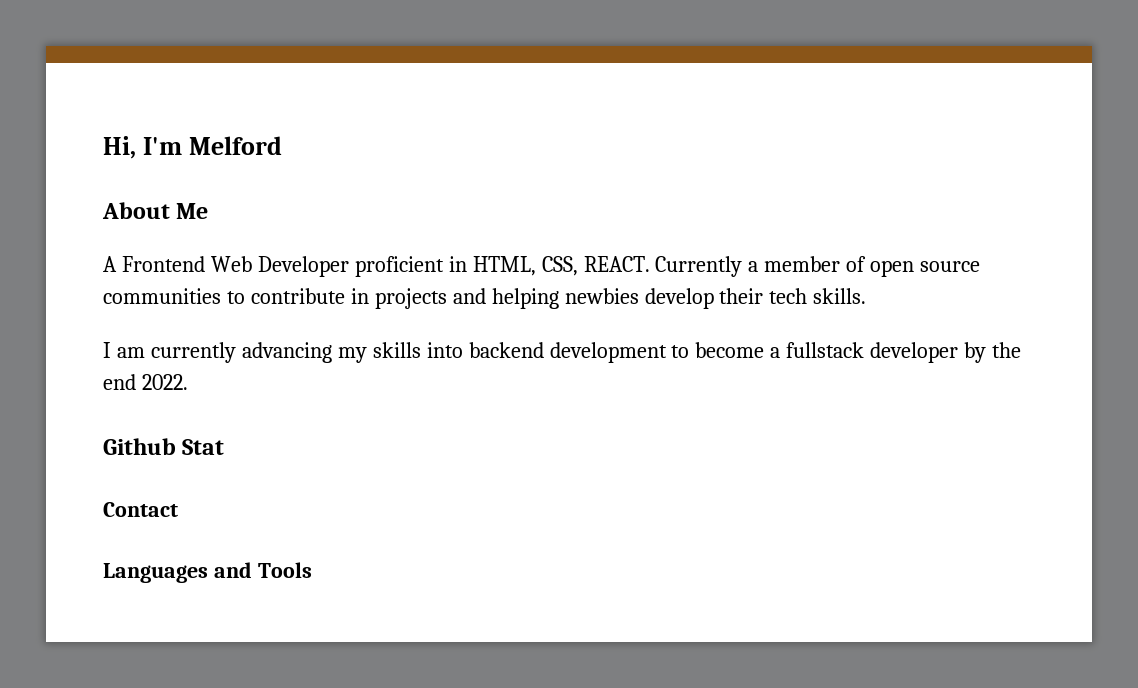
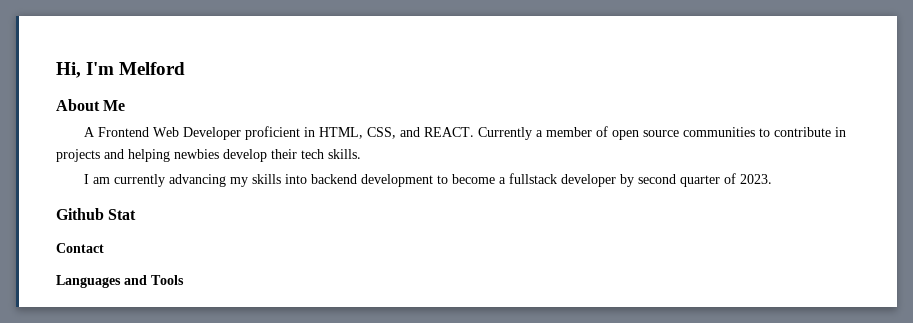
(578, 266) none -> [400,127,421,137] and
[992,342,1022,358] [103,374,188,390] the end 2022. -> [638,173,773,187] second quarter of 2023.

